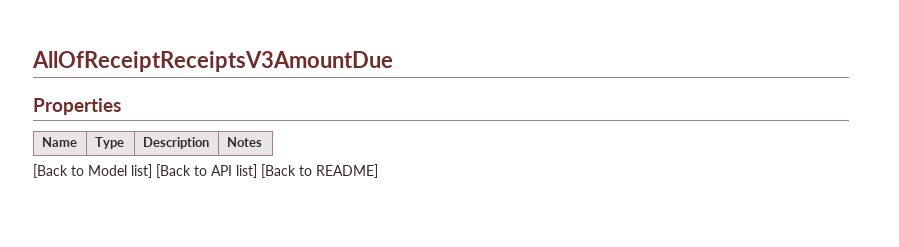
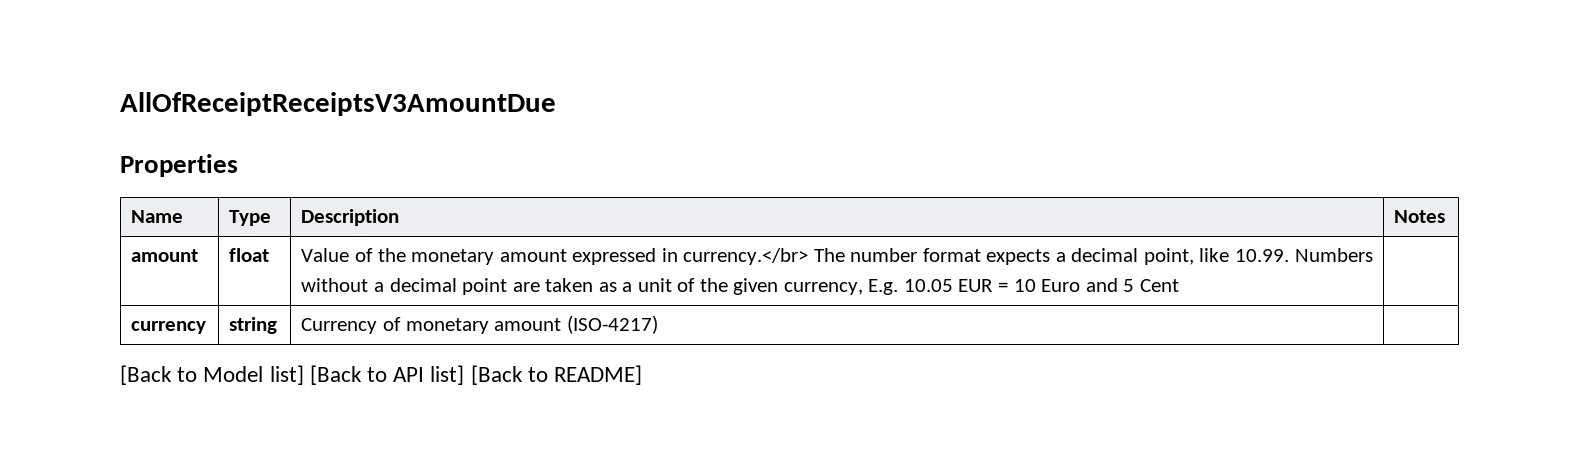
(262, 142) none -> [131,249,199,262] [229,248,270,262] [301,248,1373,265] [301,278,1179,295] [131,321,207,334] [229,317,278,334] [301,315,658,334] // amount | float | Value of the monetary amount expressed in currency.</br> The number format expects a decimal point, like 10.99. Numbers without a decimal point are taken as a unit of the given currency, E.g. 10.05 EUR = 10 Euro and 5 Cent | // currency | string | Currency of monetary amount (ISO-4217) |

